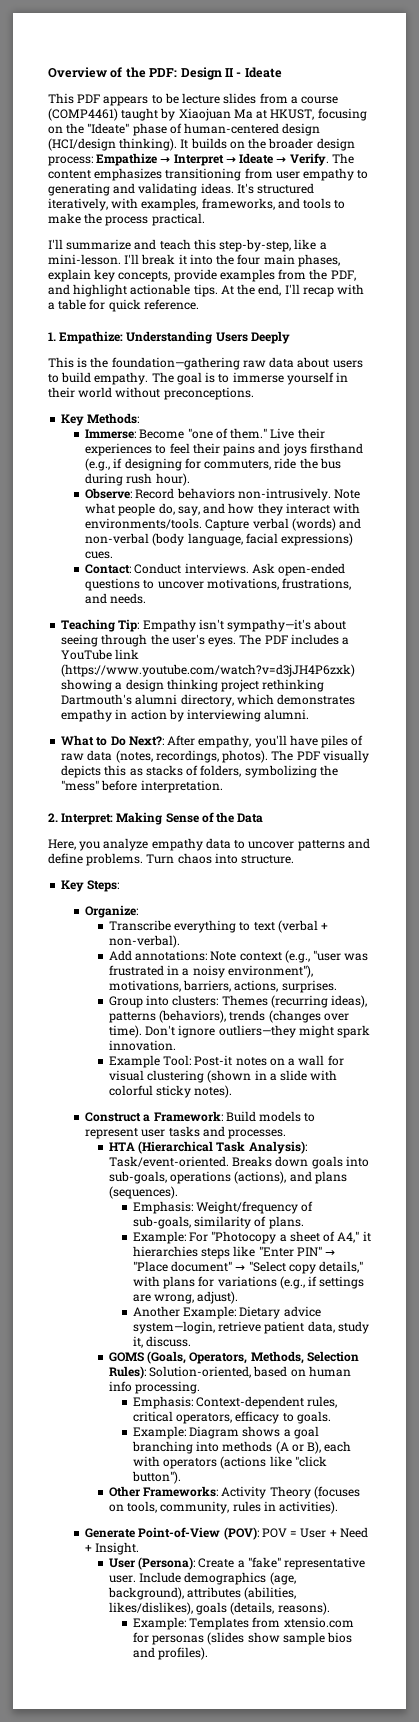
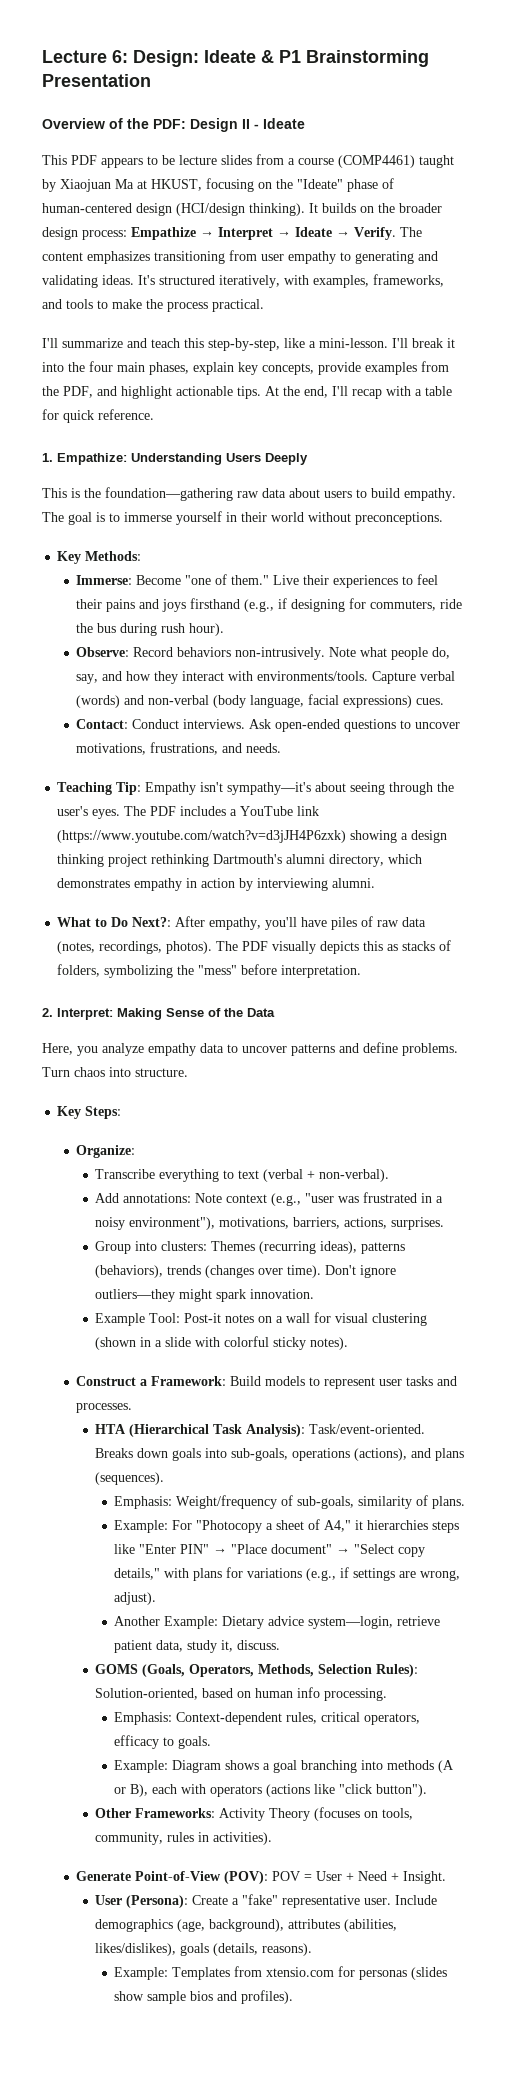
(48, 72) none -> [42,50,429,67] [42,74,151,87] Lecture 6: Design: Ideate & P1 Brainstorming Presentation //

